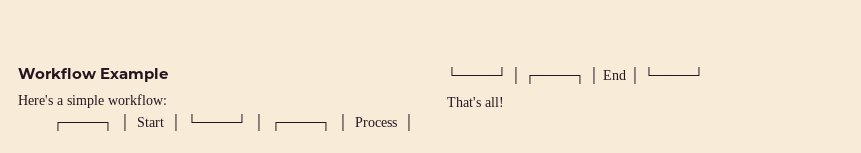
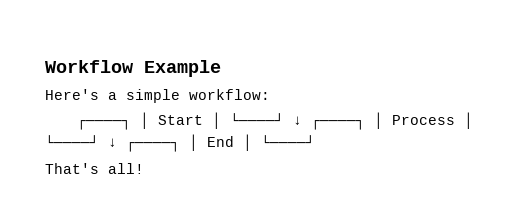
[254,114,265,131] │ -> [292,116,302,125] ↓
[511,67,521,84] │ -> [108,138,117,147] ↓

